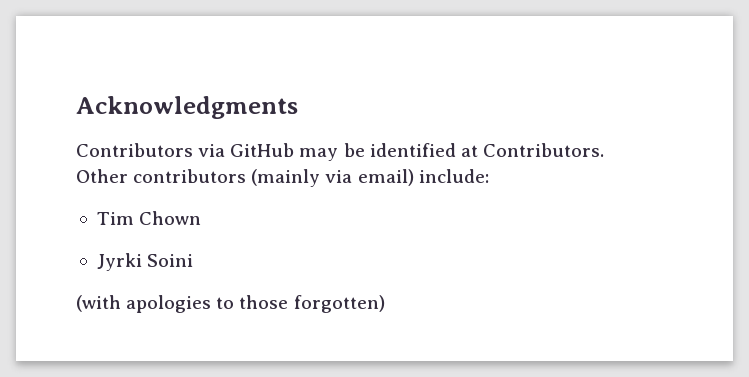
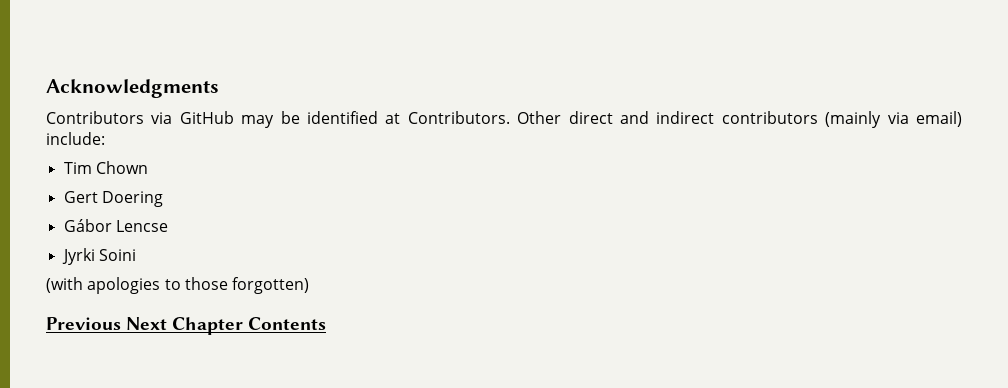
(128, 176) none -> [568,111,715,124] direct and indirect
(202, 218) none -> [63,191,163,207] [63,219,168,232] // Gert Doering // Gábor Lencse
(385, 304) none -> [46,317,327,335] // Previous Next Chapter Contents

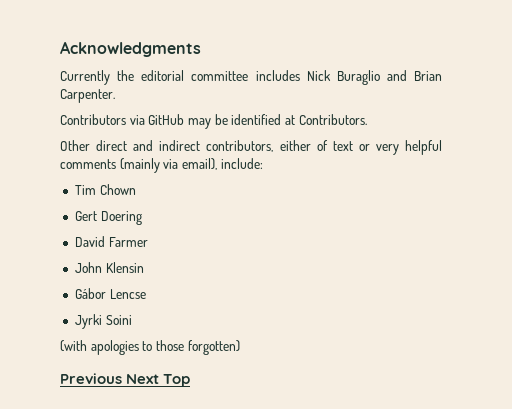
(219, 88) none -> [60,70,442,85] [60,89,115,103] // Currently the editorial committee includes Nick Buraglio and Brian Carpenter.
(510, 117) none -> (367, 119) //
[721,111,818,124] contributors -> [206,140,443,155] [60,159,116,169] contributors, either of text or very helpful comments
[915,111,962,127] email) -> [181,158,217,170] email),
(163, 199) none -> [74,236,149,247] [74,262,144,273] // David Farmer // John Klensin
[172,317,327,335] Chapter Contents -> [163,374,191,387] Top

